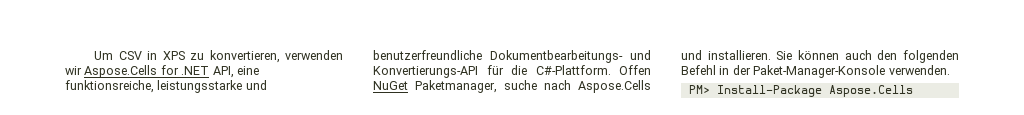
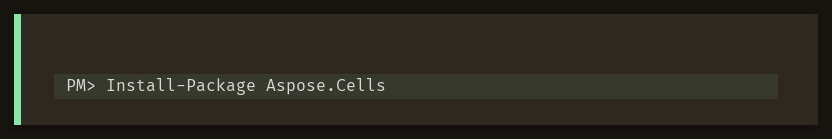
[94,50,343,63] [65,65,259,78] [65,80,267,93] [373,50,651,63] [373,65,651,78] [373,80,651,93] [681,50,959,63] [681,65,950,78] Um CSV in XPS zu konvertieren, verwenden wir Aspose.Cells for .NET API, eine funktionsreiche, leistungsstarke und benutzerfreundliche Dokumentbearbeitungs- und Konvertierungs-API für die C#-Plattform. Offen NuGet Paketmanager, suche nach Aspose.Cells und installieren. Sie können auch den folgenden Befehl in der Paket-Manager-Konsole verwenden. // -> (65, 85) none

